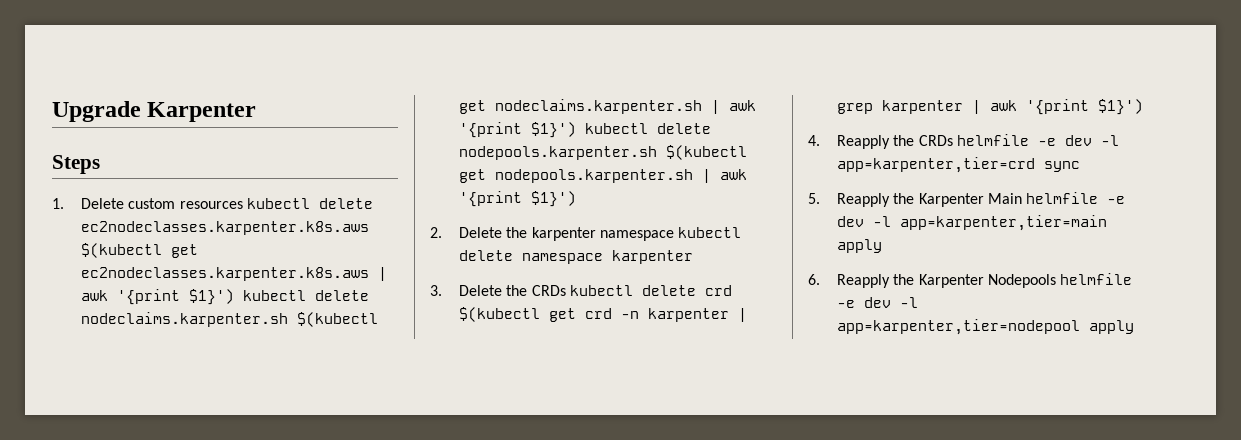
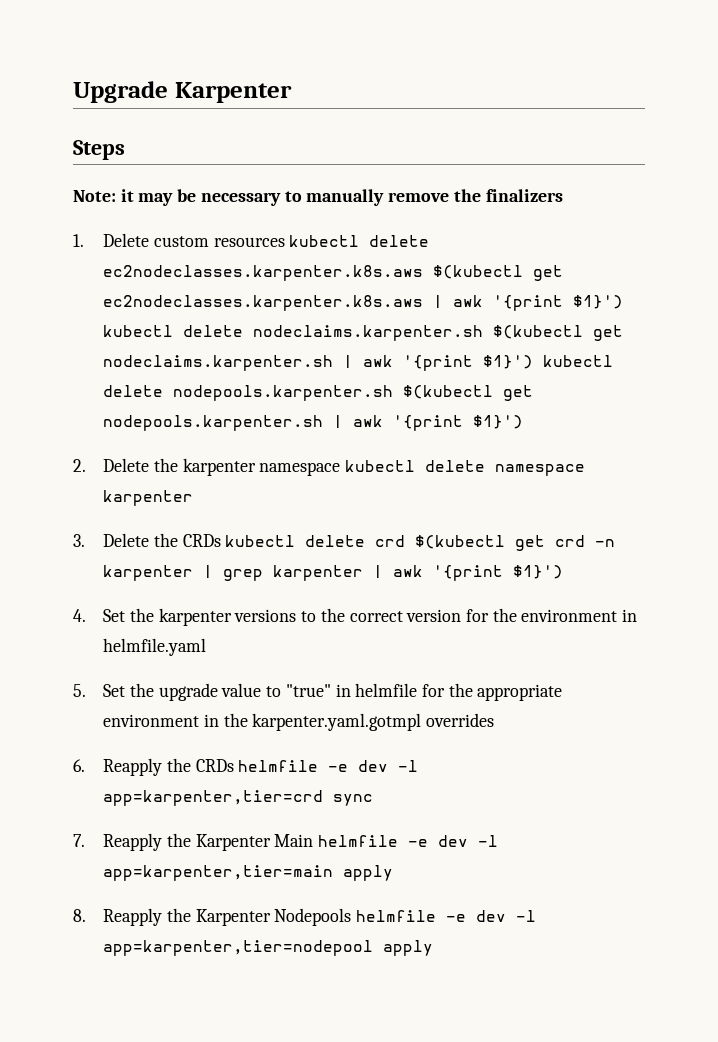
(100, 164) none -> [73,189,563,206] // Note: it may be necessary to manually remove the finalizers
(820, 140) none -> [103,608,638,626] [103,638,207,656] [73,683,563,701] [103,713,495,731] [73,759,85,772] Set the karpenter versions to the correct version for the environment in helmfile.yaml // 5. Set the upgrade value to "true" in helmfile for the appropriate environment in the karpenter.yaml.gotmpl overrides // 6.
[808,193,820,204] 5. -> [73,834,85,847] 7.
[808,274,820,285] 6. -> [73,909,86,922] 8.

